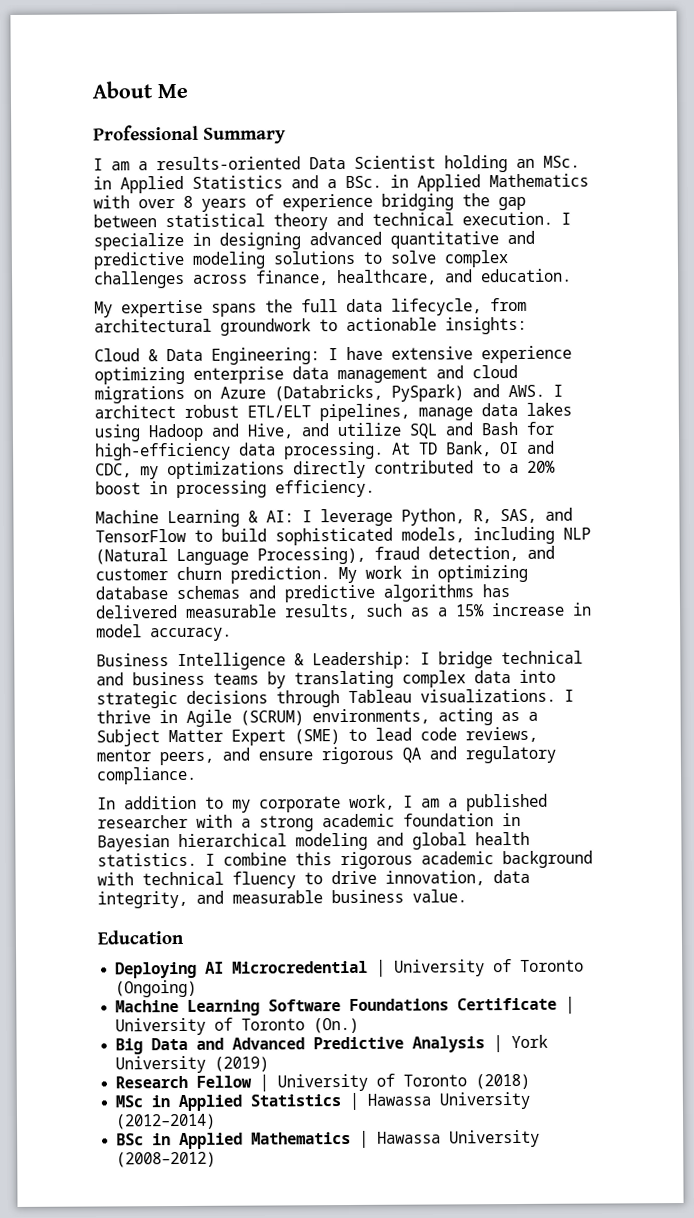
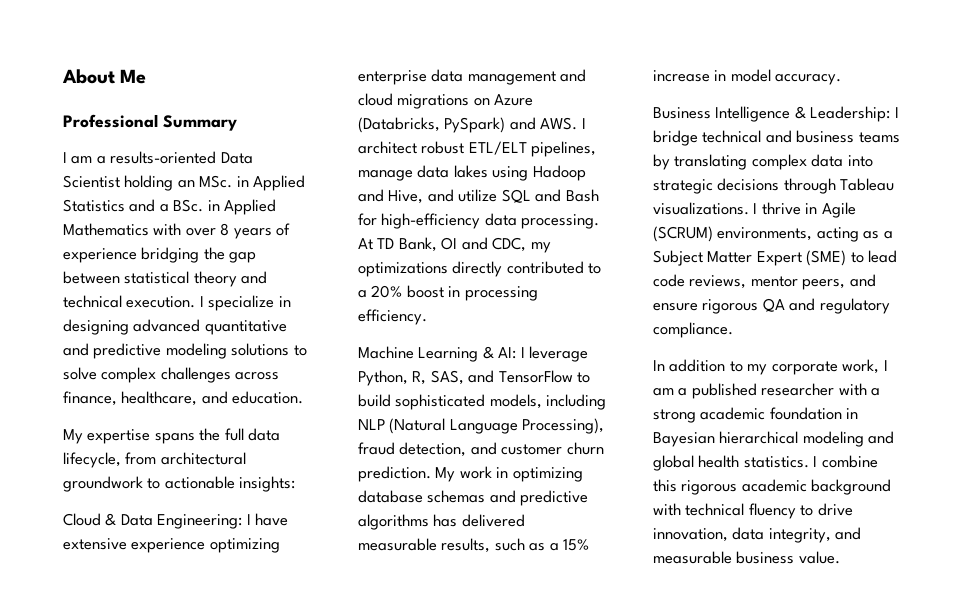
[97,929,184,945] [115,959,585,979] [115,979,198,998] [115,996,576,1016] [115,1017,360,1036] [115,1034,549,1055] [115,1055,270,1074] [115,1073,531,1092] [115,1091,531,1112] [115,1113,217,1130] [116,1129,541,1150] [116,1151,217,1168] // Education // Deploying AI Microcredential | University of Toronto (Ongoing) // Machine Learning Software Foundations Certificate | University of Toronto (On.) // Big Data and Advanced Predictive Analysis | York University (2019) // Research Fellow | University of Toronto (2018) // MSc in Applied Statistics | Hawassa University (2012–2014) // BSc in Applied Mathematics | Hawassa University (2008–2012) -> (840, 557) none

